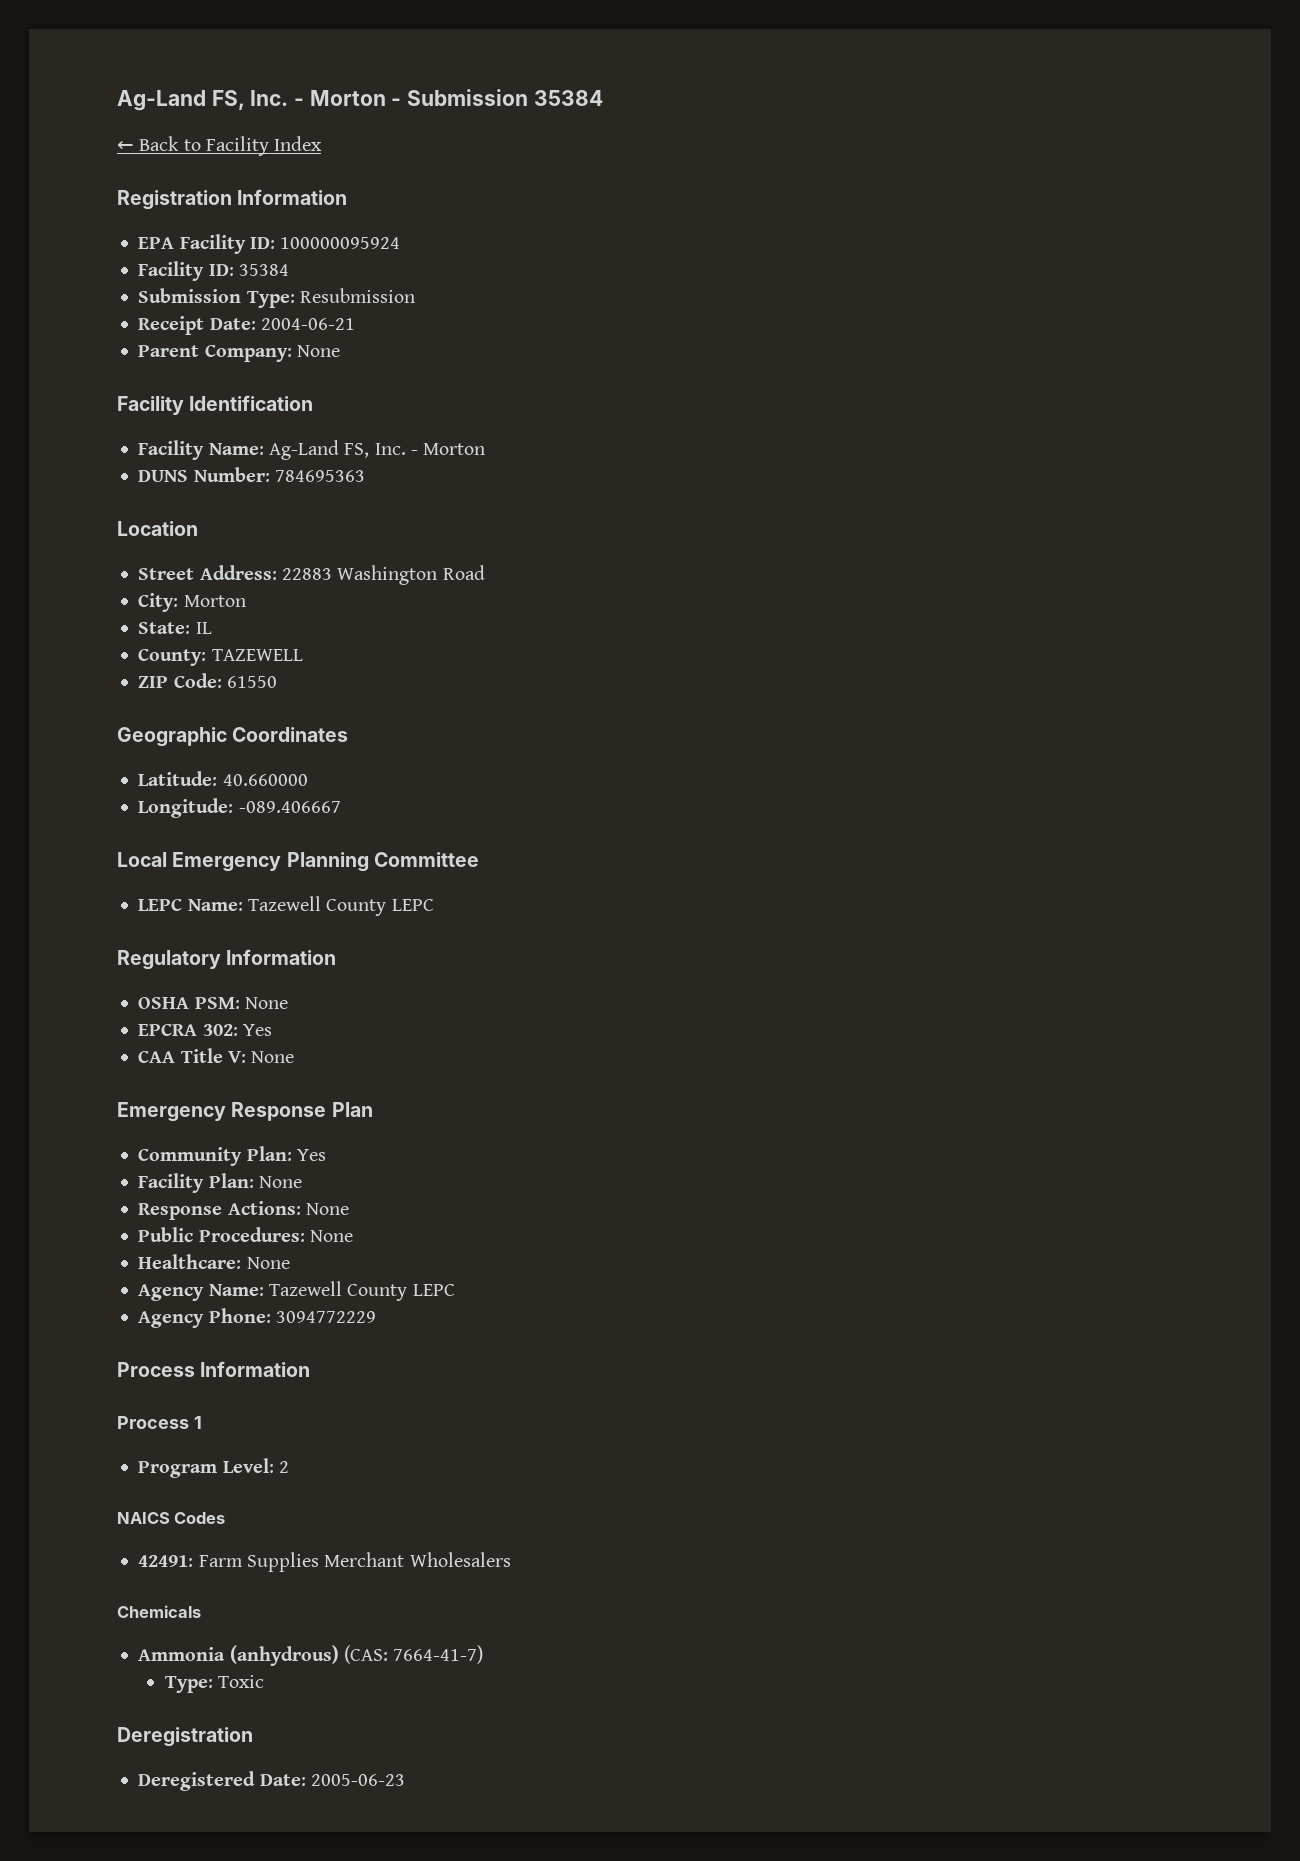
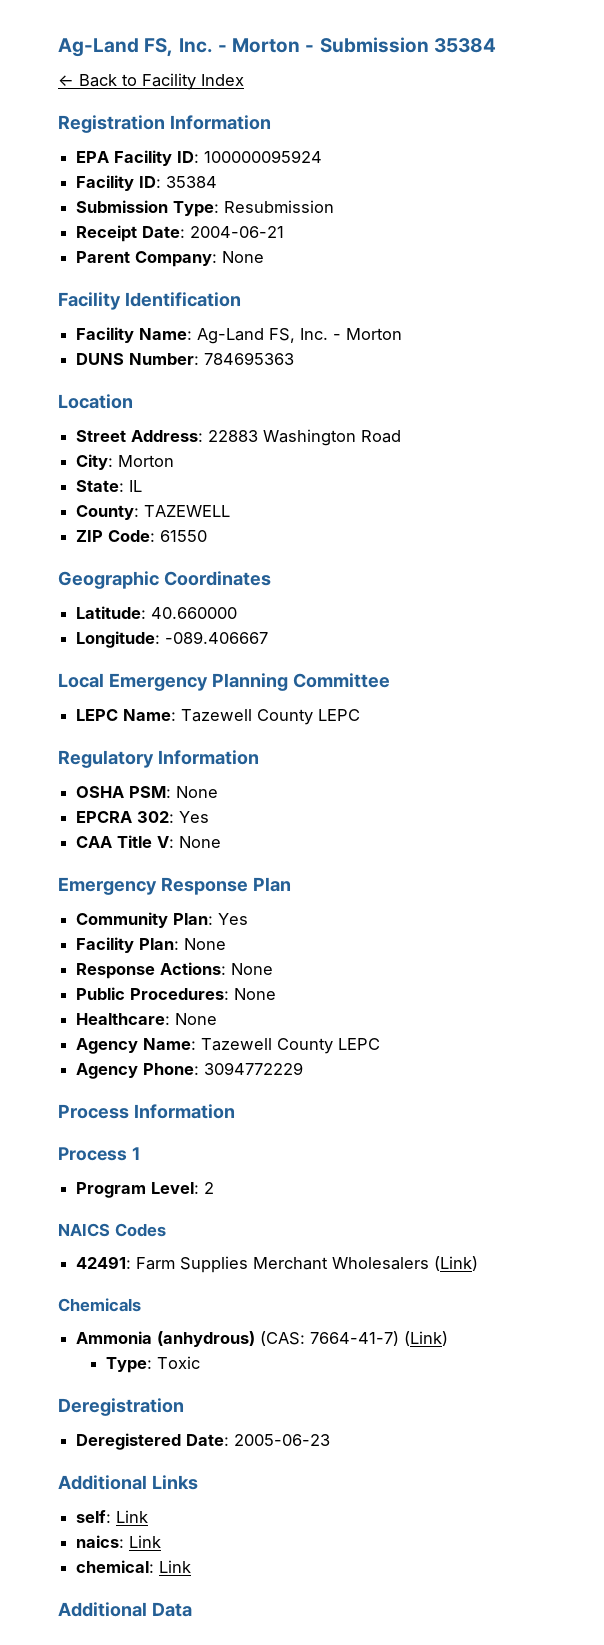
(511, 1559) none -> [434,1256,479,1271] (Link)
(484, 1654) none -> [404,1331,449,1346] (Link)
(405, 1780) none -> [58,1475,198,1490] [76,1510,149,1523] [76,1535,162,1548] [76,1560,192,1573] [58,1602,192,1617] // Additional Links // self: Link // naics: Link // chemical: Link // Additional Data

